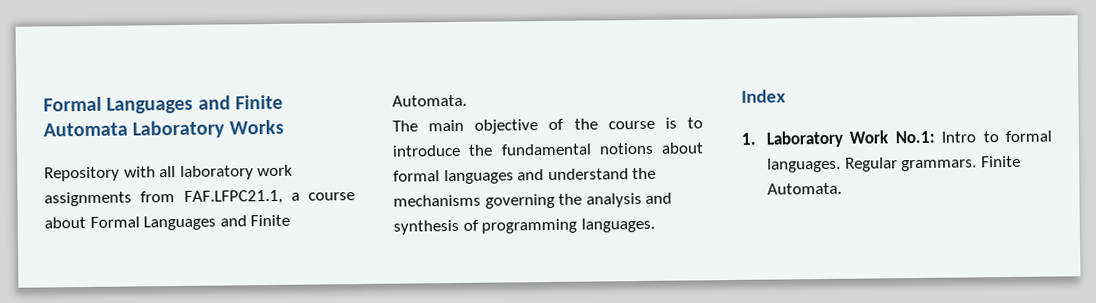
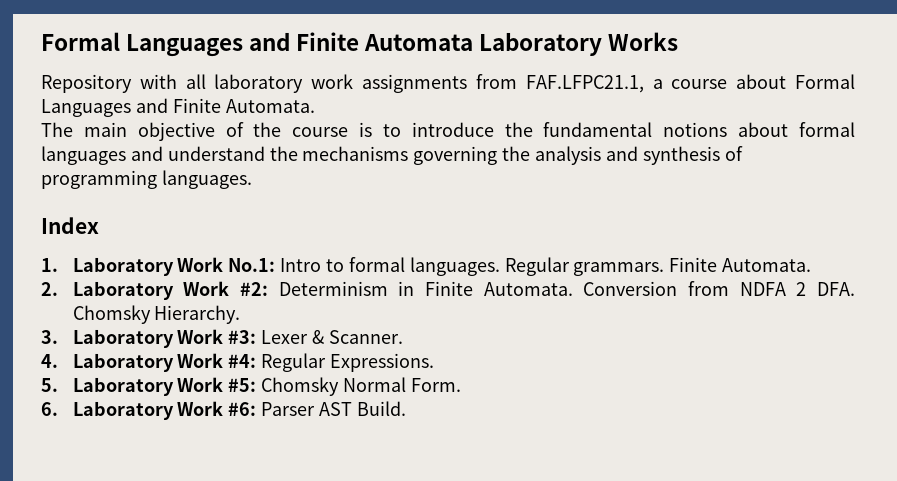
(843, 188) none -> [41,281,855,300] [72,305,241,324] [41,329,403,348] [41,353,434,372] [41,377,461,396] [41,401,406,420] // 2. Laboratory Work #2: Determinism in Finite Automata. Conversion from NDFA 2 DFA. Chomsky Hierarchy. // 3. Laboratory Work #3: Lexer & Scanner. // 4. Laboratory Work #4: Regular Expressions. // 5. Laboratory Work #5: Chomsky Normal Form. // 6. Laboratory Work #6: Parser AST Build.

